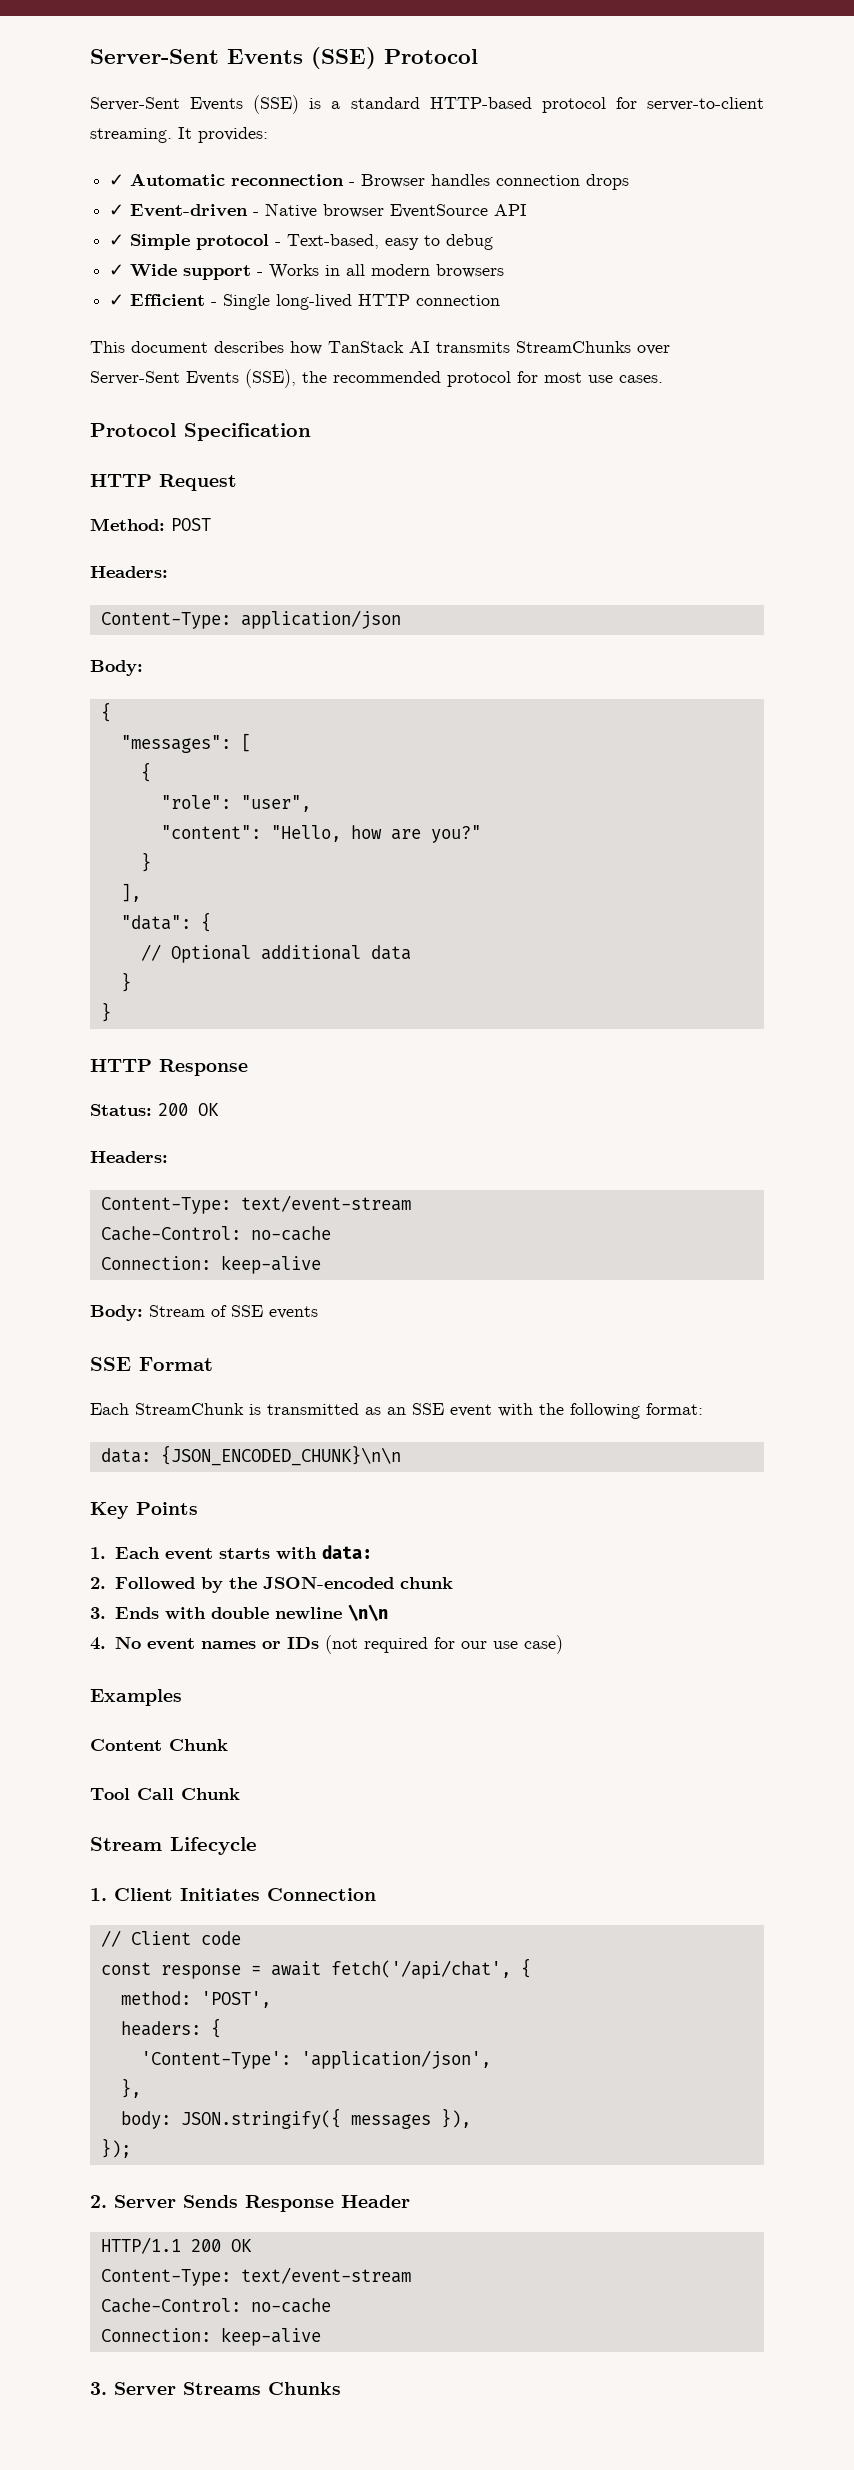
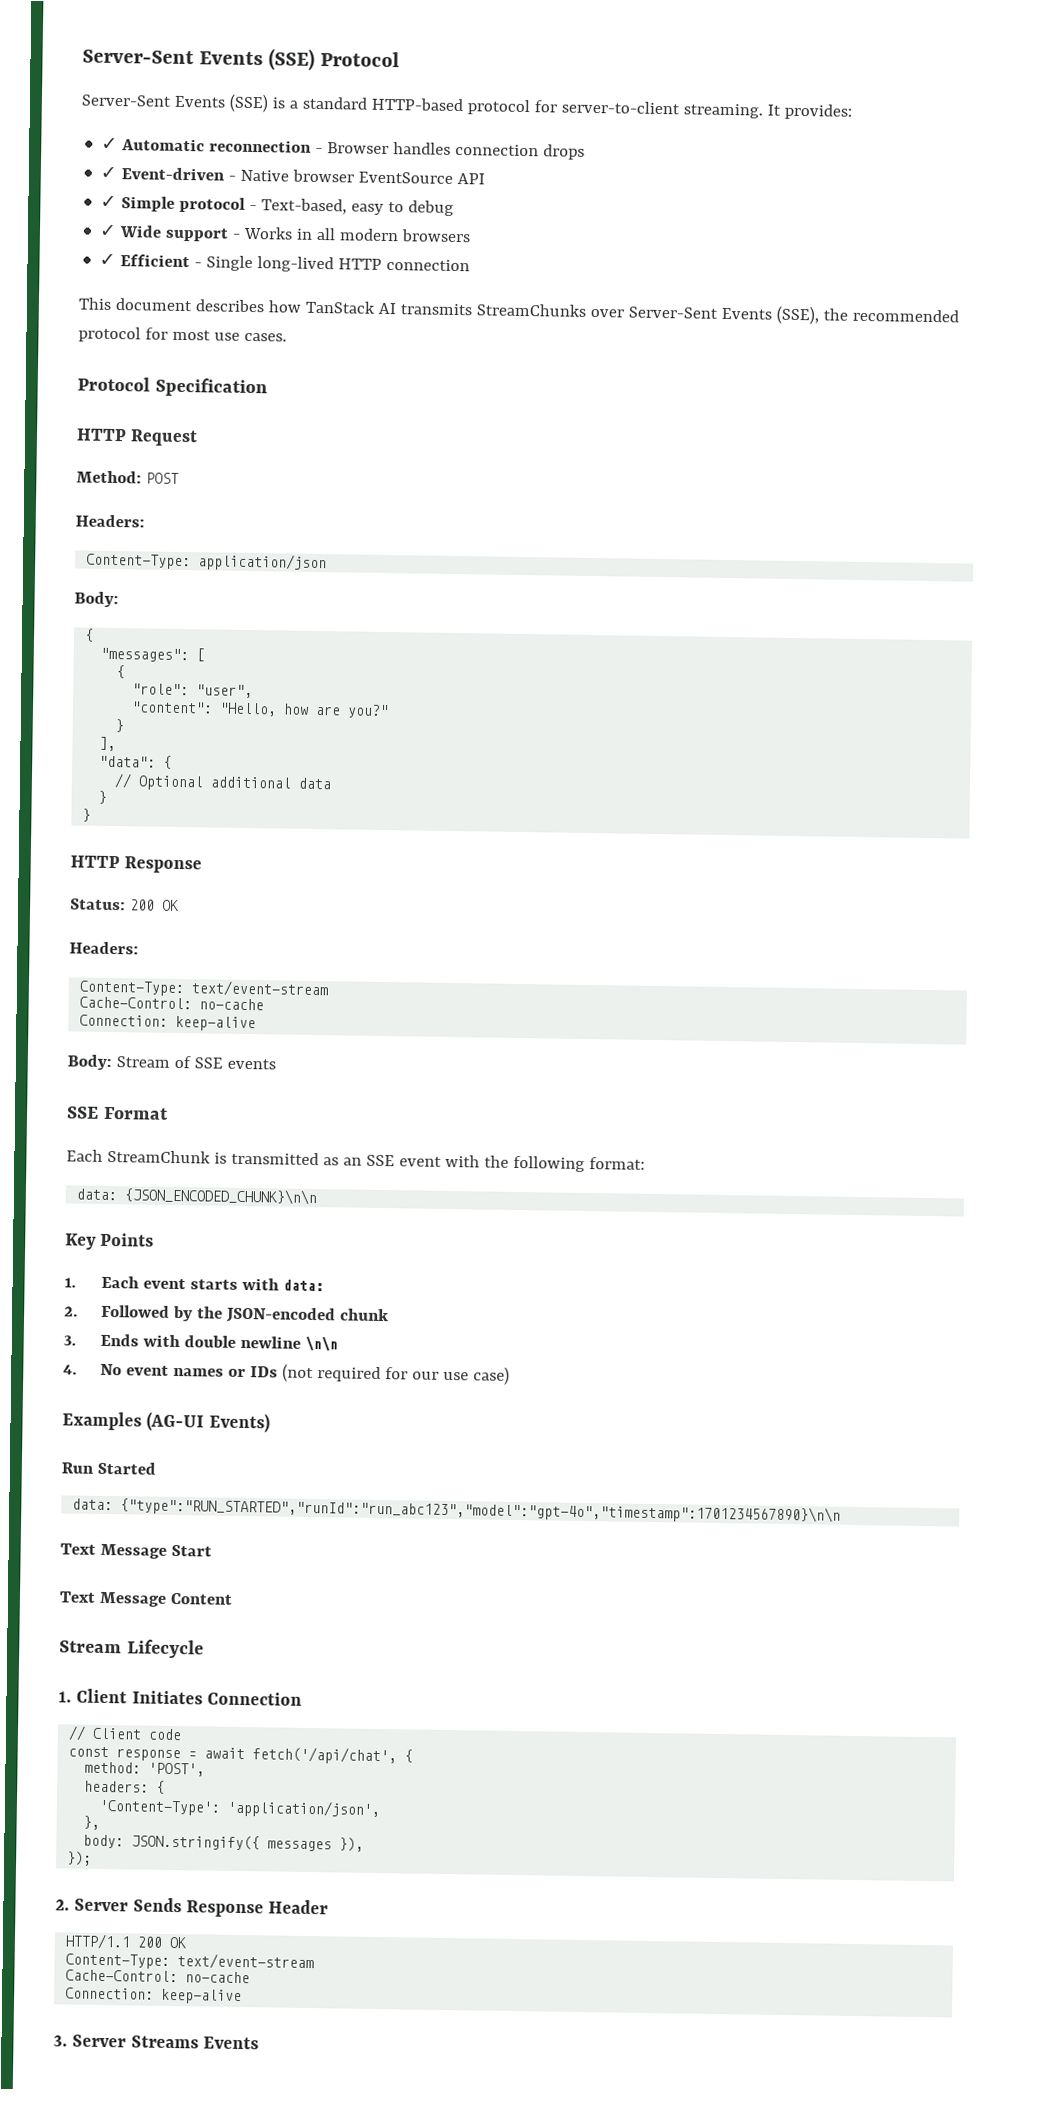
[90,1739,228,1751] [90,1788,240,1800] // Content Chunk // Tool Call Chunk -> [146,1411,270,1433] [61,1461,156,1475] [72,1497,842,1524] [60,1543,212,1559] [59,1591,233,1607] (AG-UI Events) // Run Started // data: {"type":"RUN_STARTED","runId":"run_abc123","model":"gpt-4o","timestamp":1701234567890}\n\n // Text Message Start // Text Message Content
[268,2382,341,2395] Chunks -> [202,2036,259,2050] Events

